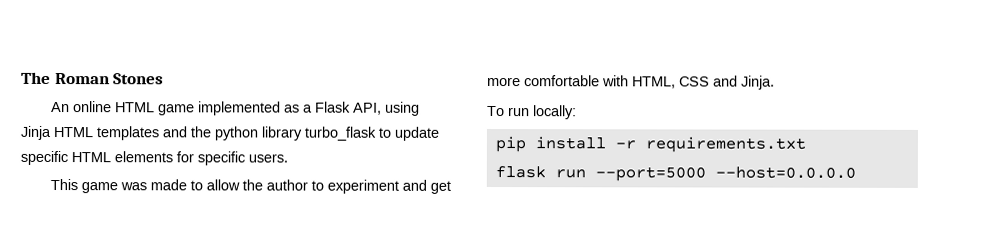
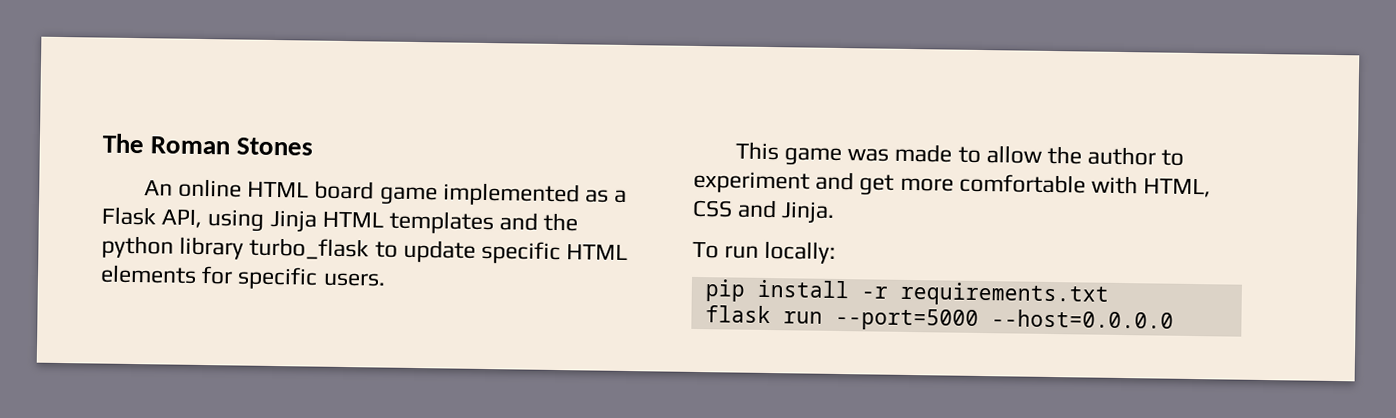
(156, 107) none -> [314,180,375,200] board

